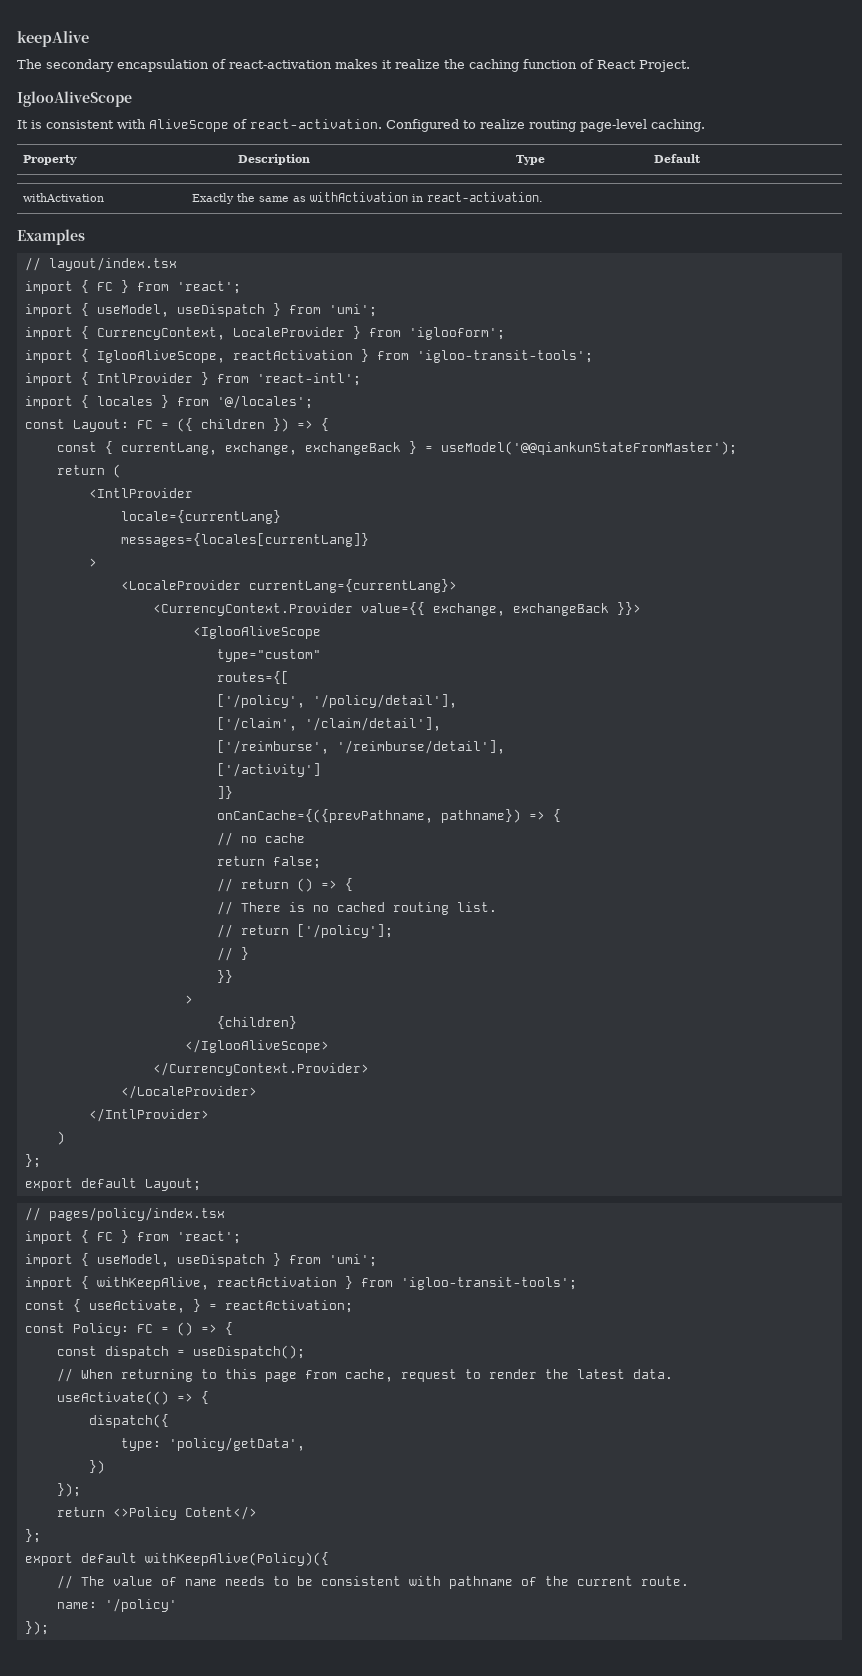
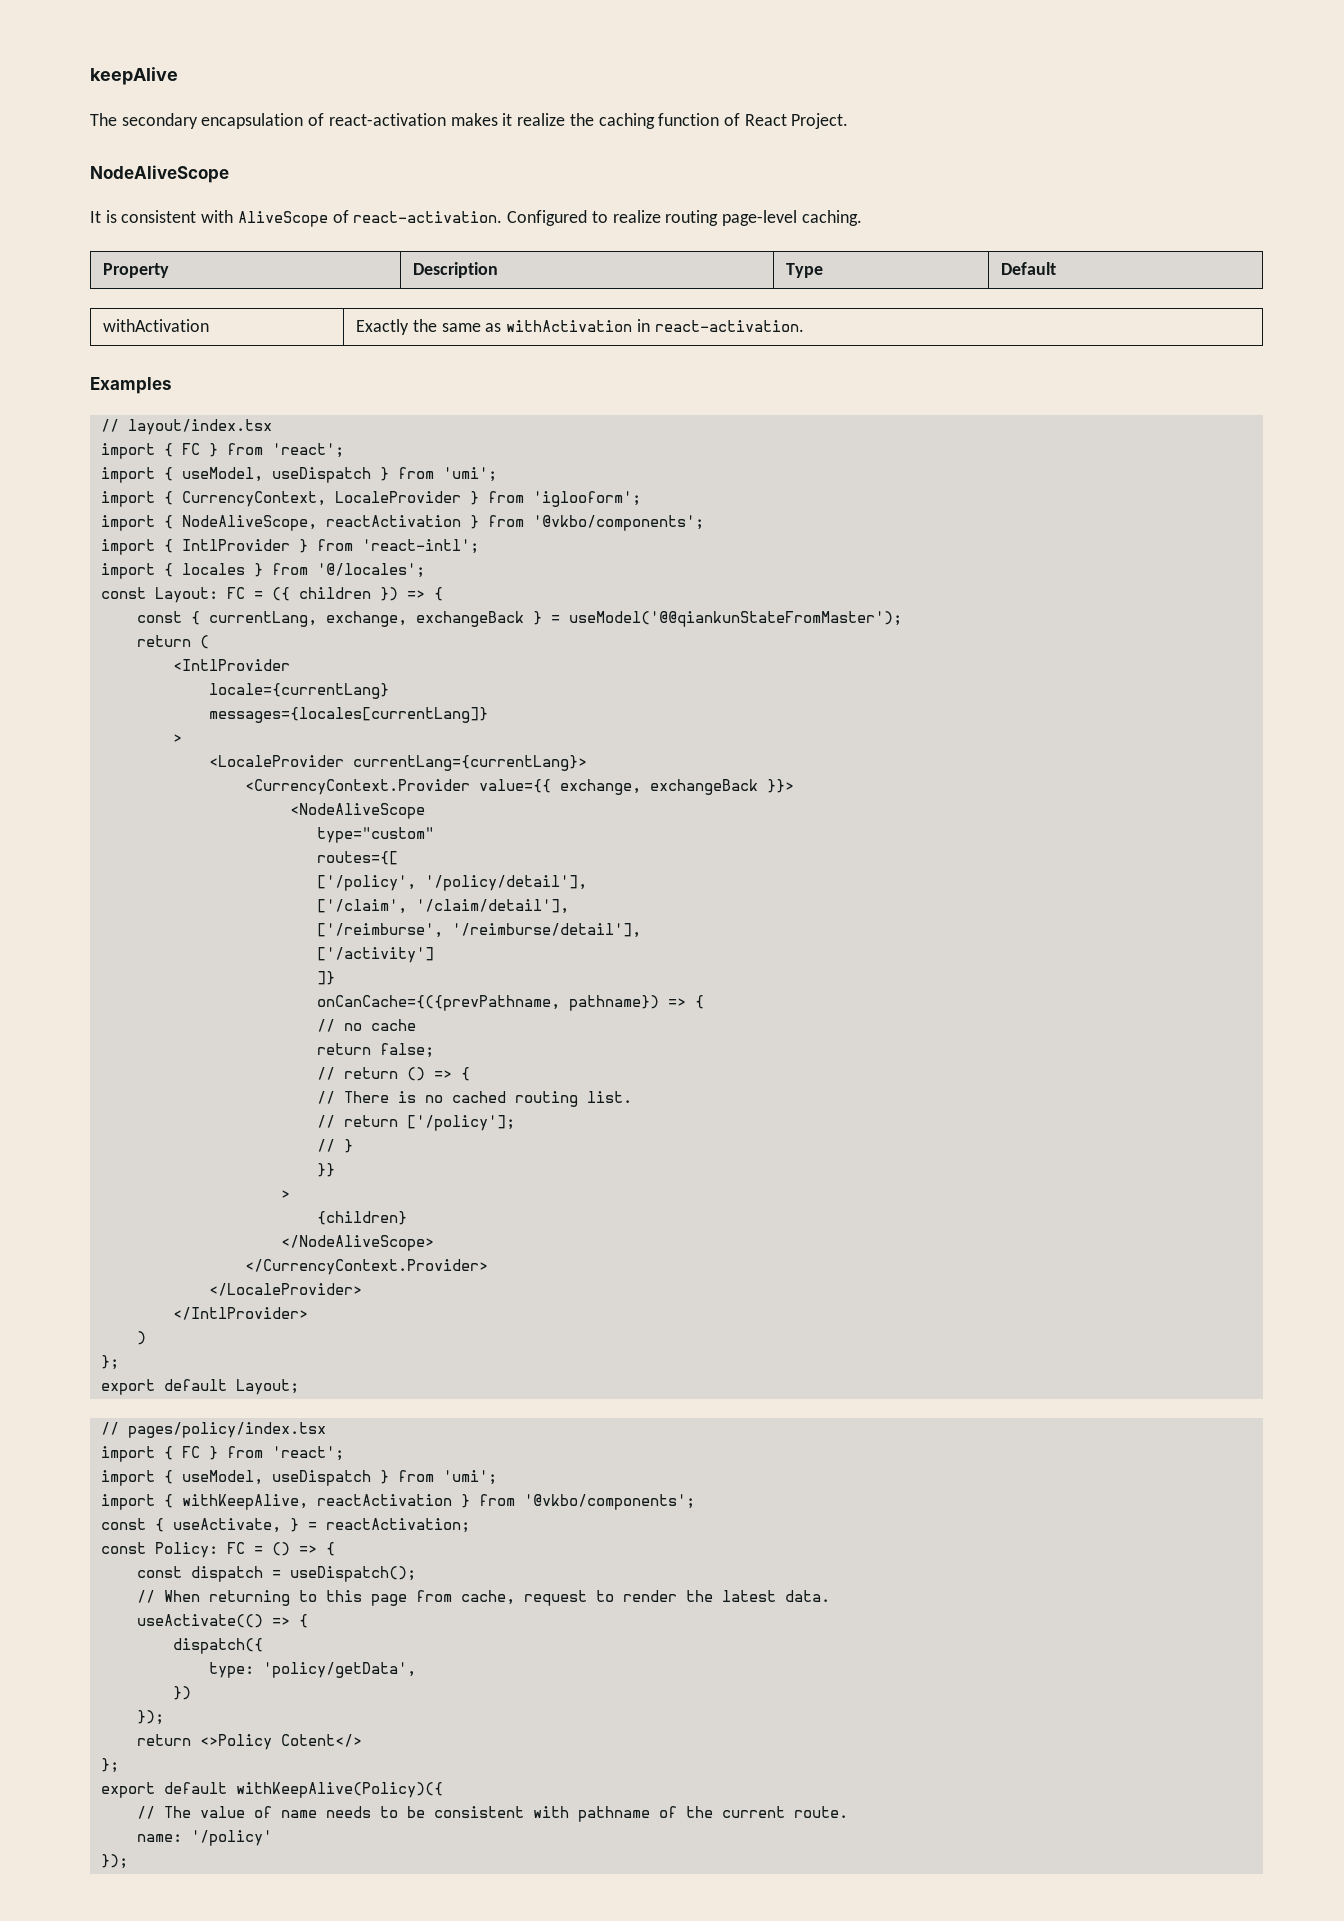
[17,91,132,107] IglooAliveScope -> [90,165,229,183] NodeAliveScope
[96,349,593,363] IglooAliveScope, reactActivation } from 'igloo-transit-tools'; -> [181,515,704,531] NodeAliveScope, reactActivation } from '@vkbo/components';
[192,626,321,639] <IglooAliveScope -> [289,803,425,819] <NodeAliveScope
[184,1039,329,1053] </IglooAliveScope> -> [280,1235,434,1251] </NodeAliveScope>
[400,1277,577,1290] 'igloo-transit-tools'; -> [523,1494,695,1510] '@vkbo/components';

